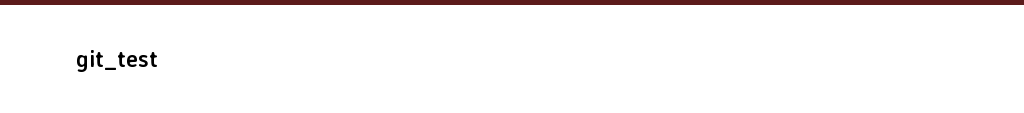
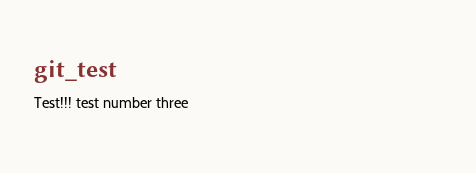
(158, 61) none -> [34,97,188,108] // Test!!! test number three

